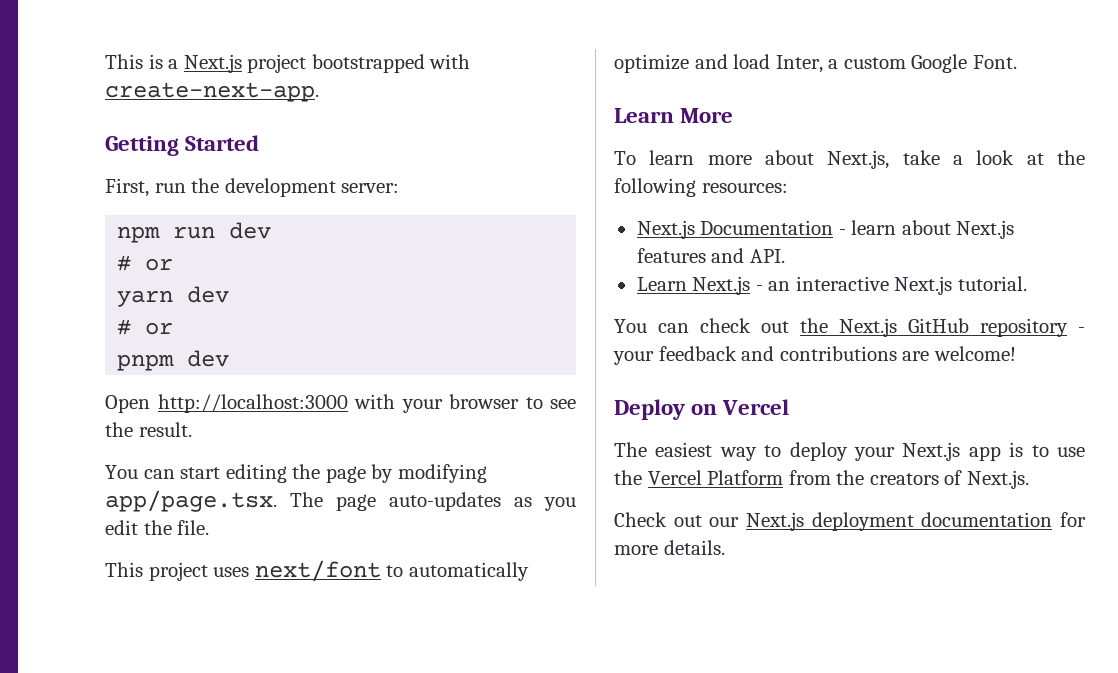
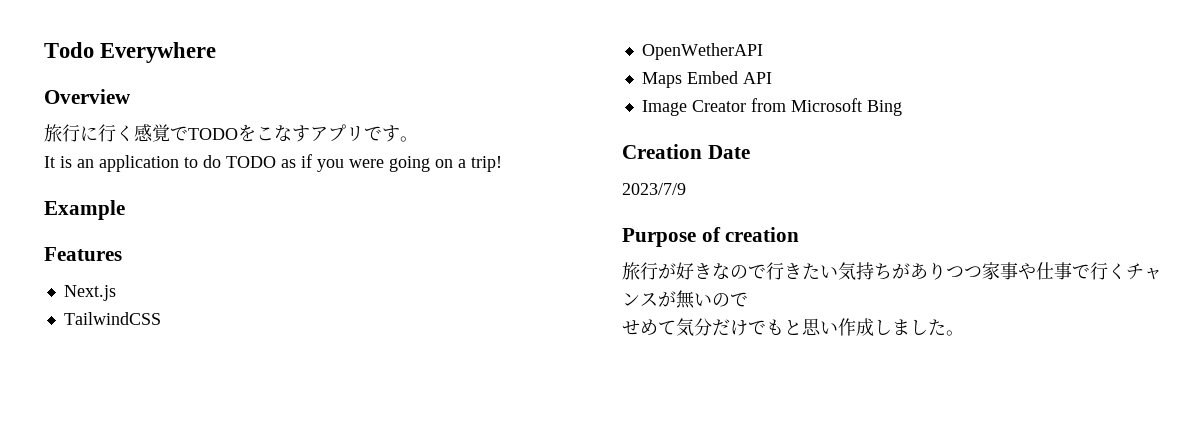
[105,54,471,73] [105,82,319,102] [105,135,260,156] [105,178,400,197] [117,222,272,243] [117,255,174,271] [117,286,230,307] [117,319,174,335] [117,350,230,371] [105,394,576,413] [105,422,192,437] [105,464,487,483] [105,490,576,512] [105,520,210,535] [105,560,529,582] [614,54,1017,73] [614,108,734,123] [614,150,1085,169] [614,178,788,197] [636,220,1015,239] [636,248,785,263] [636,276,1027,295] [614,318,1085,337] [613,346,1016,365] [614,399,790,420] [614,442,1085,461] [614,470,1029,489] [614,512,1086,531] [614,540,725,555] This is a Next.js project bootstrapped with create-next-app. // Getting Started // First, run the development server: // npm run dev // # or // yarn dev // # or // pnpm dev // Open http://localhost:3000 with your browser to see the result. // You can start editing the page by modifying app/page.tsx. The page auto-updates as you edit the file. // This project uses next/font to automatically optimize and load Inter, a custom Google Font. // Learn More // To learn more about Next.js, take a look at the following resources: // Next.js Documentation - learn about Next.js features and API. // Learn Next.js - an interactive Next.js tutorial. // You can check out the Next.js GitHub repository - your feedback and contributions are welcome! // Deploy on Vercel // The easiest way to deploy your Next.js app is to use the Vercel Platform from the creators of Next.js. // Check out our Next.js deployment documentation for more details. -> [44,42,217,63] [44,89,131,104] [44,124,418,142] [44,154,502,172] [44,200,125,220] [44,247,122,261] [63,285,116,301] [63,312,161,325] [641,43,763,60] [641,71,772,88] [641,98,902,116] [622,144,750,159] [622,183,686,195] [622,227,800,247] [622,262,1162,280] [622,290,748,309] [622,318,964,336] Todo Everywhere // Overview // 旅行に行く感覚でTODOをこなすアプリです。 // It is an application to do TODO as if you were going on a trip! // Example // Features // Next.js // TailwindCSS // OpenWetherAPI // Maps Embed API // Image Creator from Microsoft Bing // Creation Date // 2023/7/9 // Purpose of creation // 旅行が好きなので行きたい気持ちがありつつ家事や仕事で行くチャンスが無いので // せめて気分だけでもと思い作成しました。

